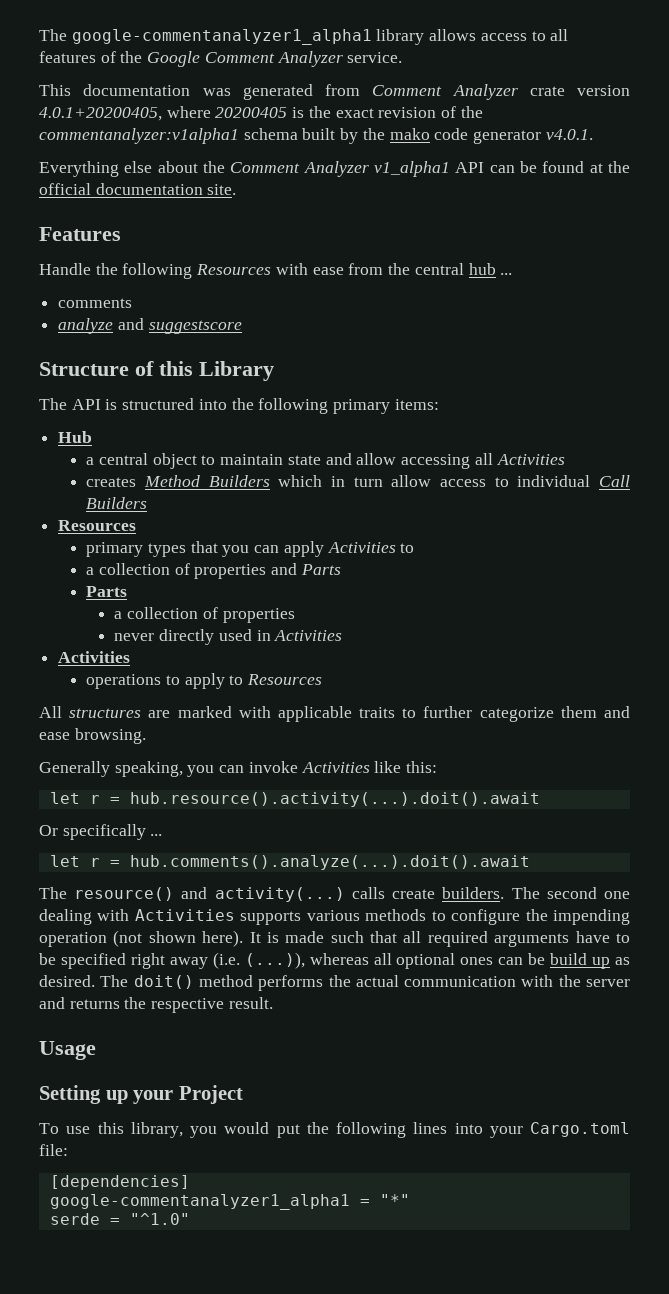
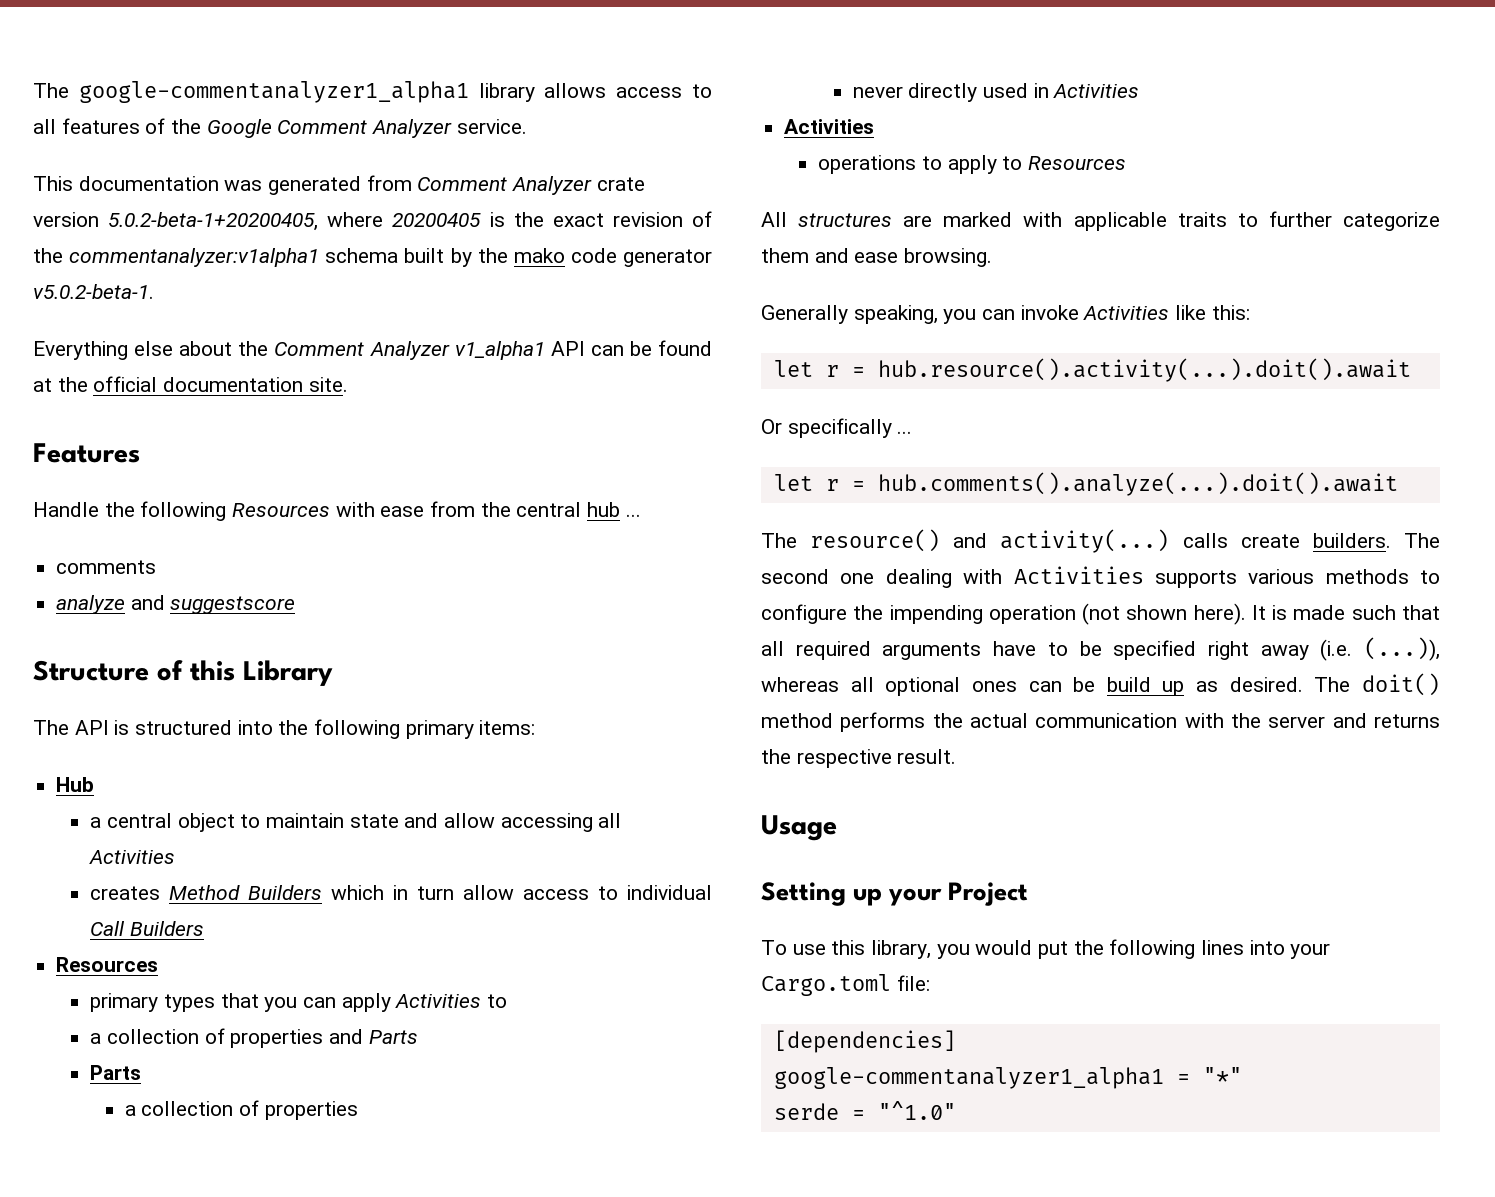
[39,107,162,121] 4.0.1+20200405, -> [108,212,319,231] 5.0.2-beta-1+20200405,
[545,129,593,140] v4.0.1. -> [33,284,154,299] v5.0.2-beta-1.

